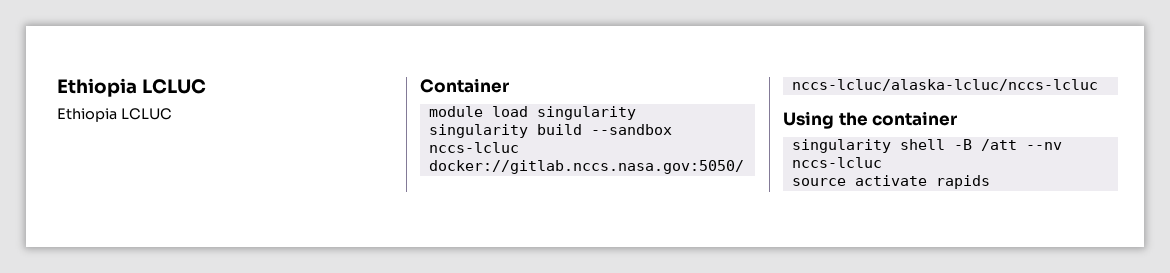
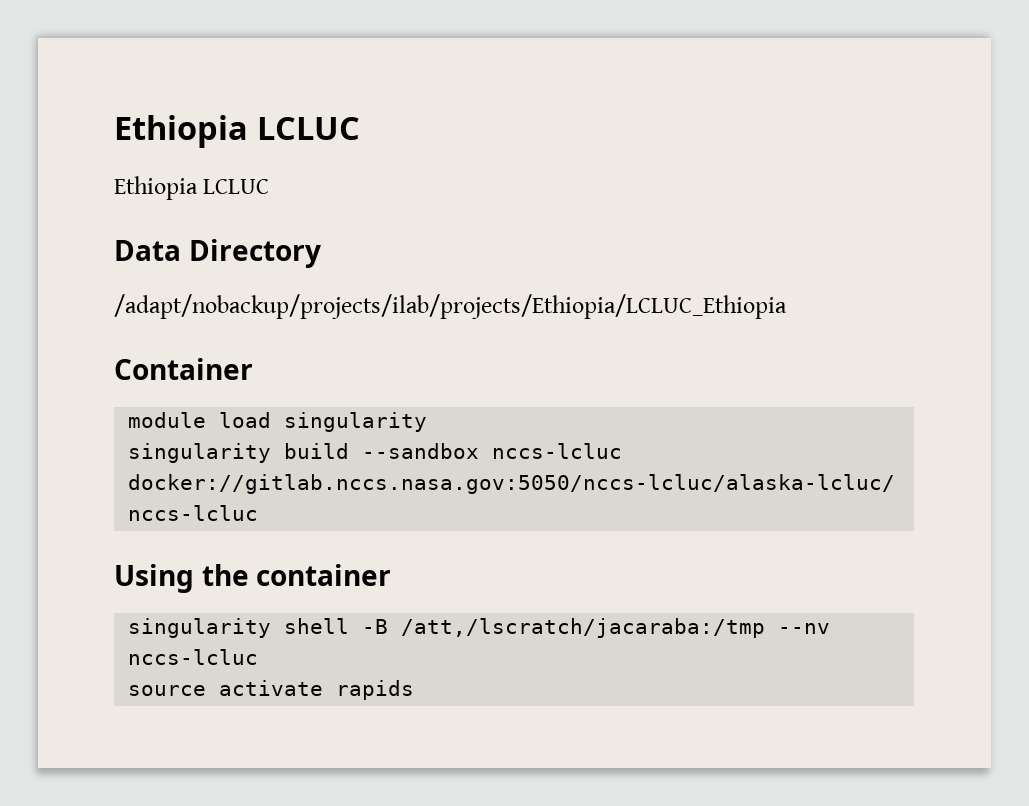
(172, 114) none -> [114,239,321,268] [114,294,787,319] // Data Directory // /adapt/nobackup/projects/ilab/projects/Ethiopia/LCLUC_Ethiopia
[980,139,1017,151] /att -> [401,618,766,638] /att,/lscratch/jacaraba:/tmp

